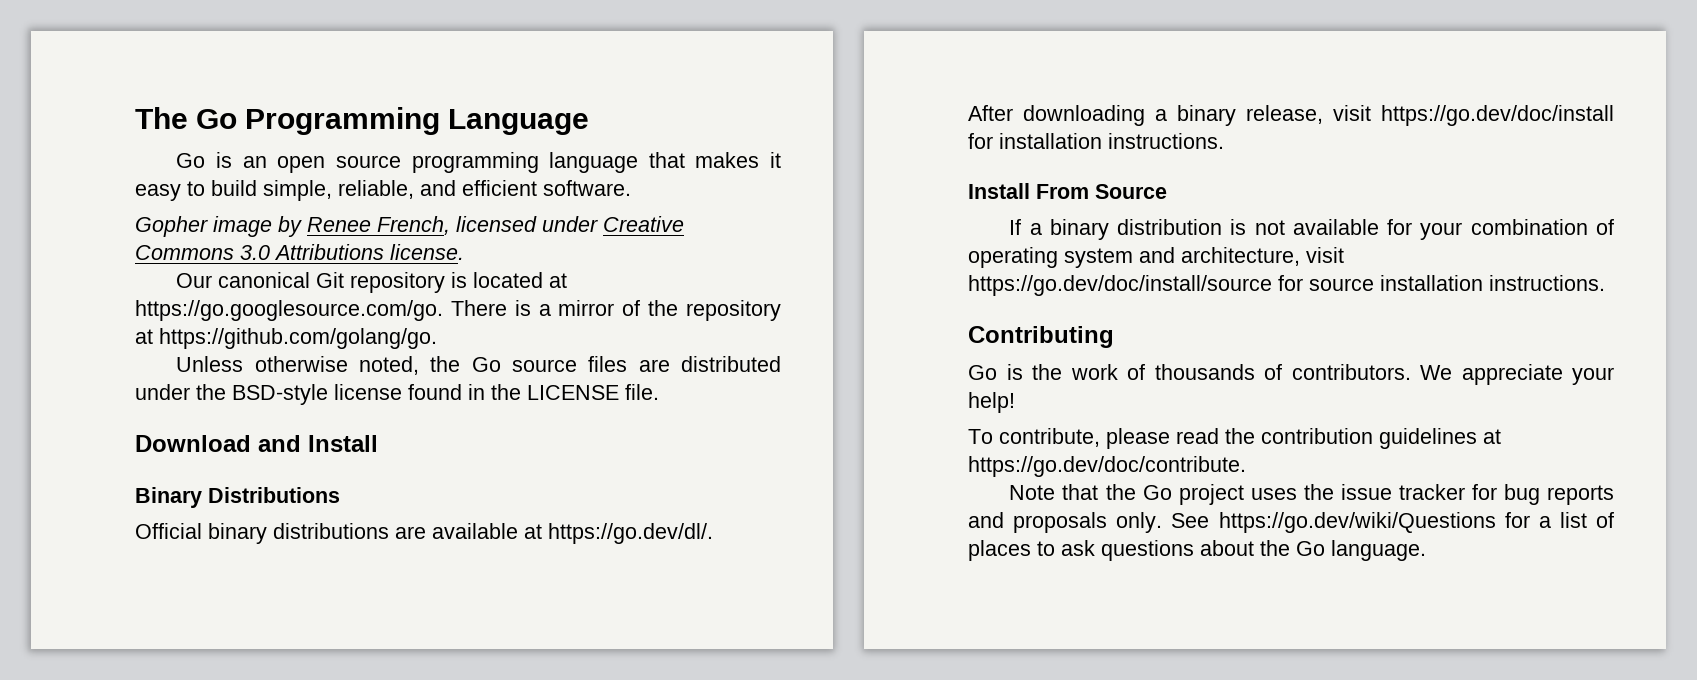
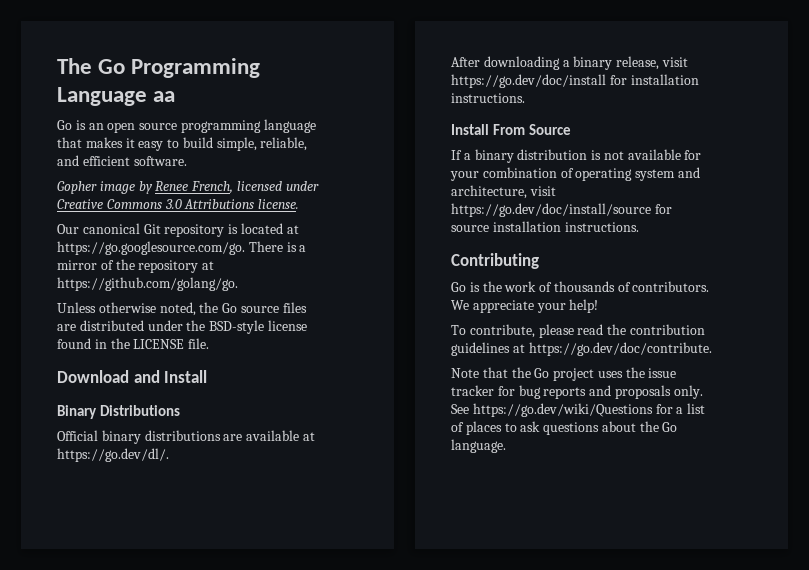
(590, 122) none -> [153,91,176,102] aa

